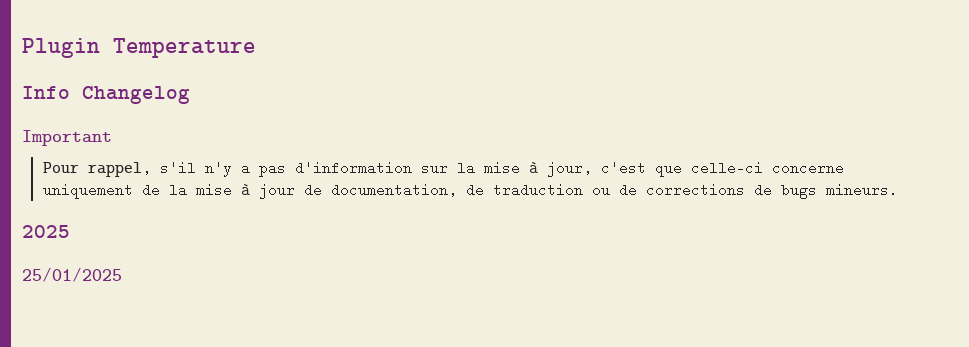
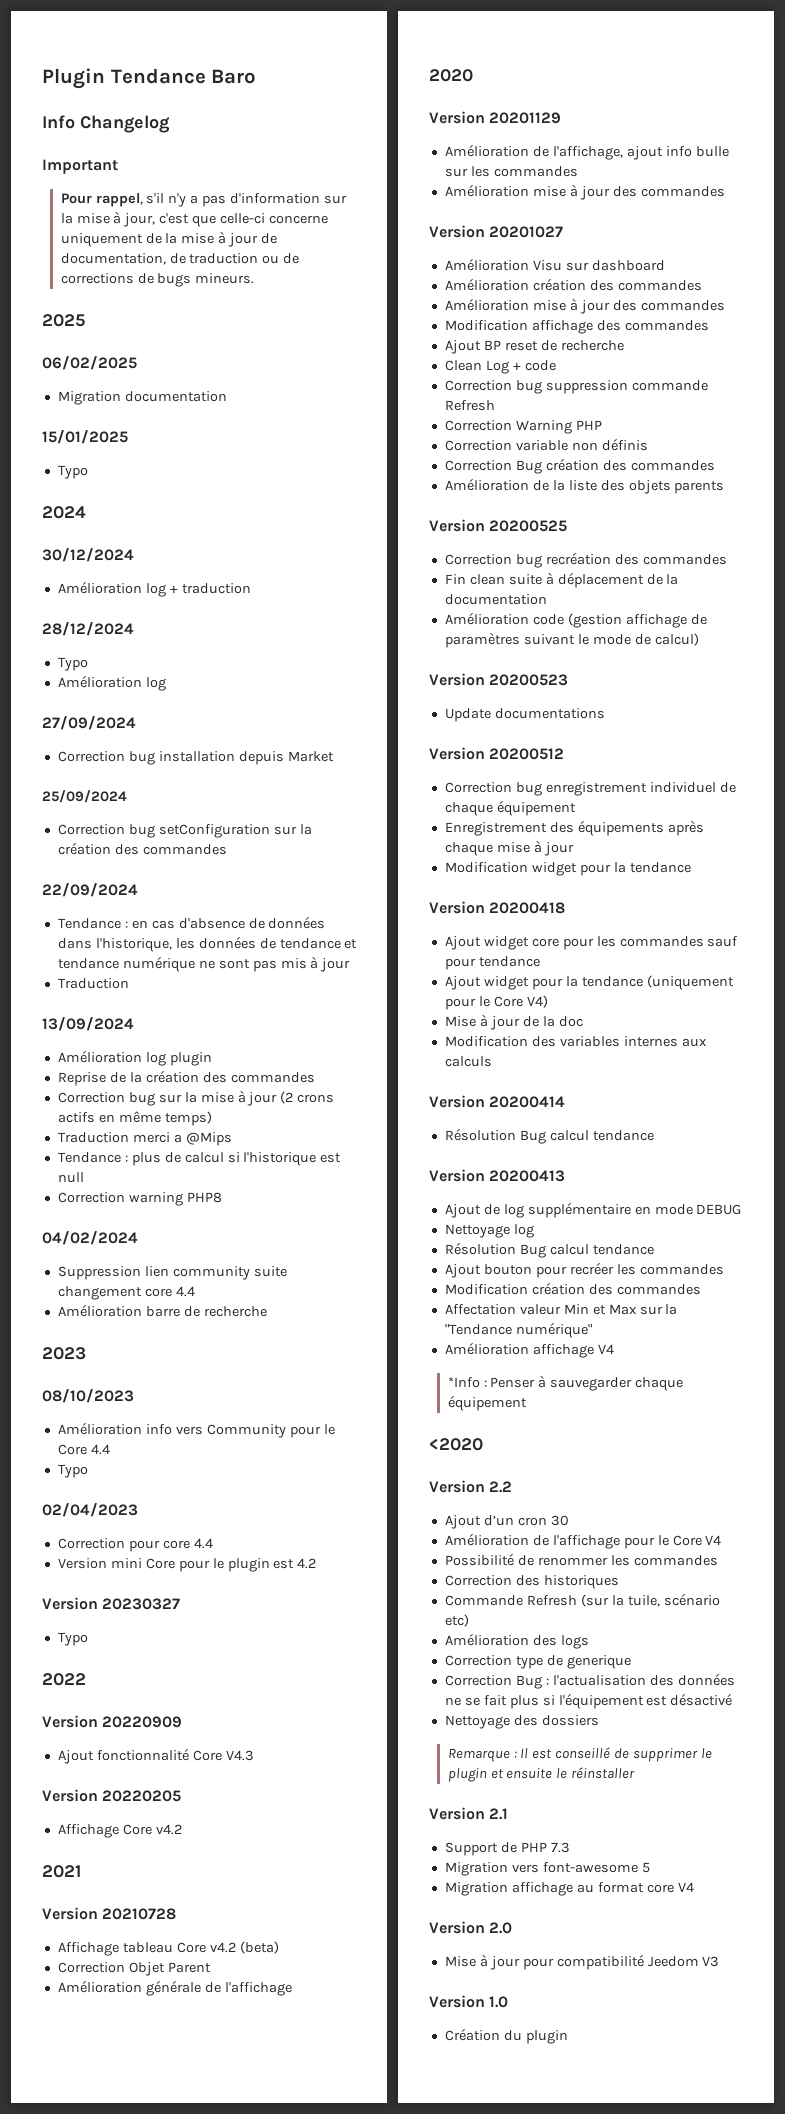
[113,38,256,58] Temperature -> [110,68,257,84] Tendance Baro
[22,267,122,282] 25/01/2025 -> [42,356,137,370] [57,391,227,405] [42,430,128,444] [57,465,88,479] [42,506,86,519] [42,548,134,562] [57,581,251,597] [42,622,134,636] [57,657,88,671] [57,675,166,691] [42,716,136,730] [57,751,334,765] [42,790,127,803] [57,824,312,838] [57,842,227,855] [42,883,138,897] [57,916,326,929] [57,936,358,952] [57,956,351,972] [57,978,129,989] [42,1017,134,1031] [57,1050,212,1066] [57,1070,315,1086] [57,1090,335,1106] [57,1111,212,1126] [57,1132,232,1146] [57,1152,342,1166] [57,1172,84,1183] [57,1192,222,1206] [42,1231,138,1245] [57,1266,287,1280] [57,1286,195,1300] [57,1304,267,1317] [42,1347,86,1360] [42,1389,134,1403] [57,1422,335,1438] [57,1444,110,1455] [57,1464,88,1478] [42,1503,138,1517] [57,1538,213,1552] [57,1558,317,1572] [42,1597,181,1610] [57,1632,88,1646] [42,1673,86,1686] [42,1715,183,1728] [57,1748,254,1764] [42,1789,182,1802] [57,1824,182,1838] [42,1865,81,1878] [42,1907,177,1920] [57,1941,279,1956] [57,1962,211,1976] [57,1980,292,1996] [429,69,473,82] [429,111,562,124] [444,144,729,160] [444,166,578,177] [444,184,725,200] [429,225,564,238] [444,258,665,271] [444,278,702,291] [444,298,725,314] [444,320,709,334] [444,340,624,354] [444,360,556,374] [444,380,708,394] [444,400,495,411] [444,420,602,434] [444,438,648,451] [444,458,715,474] [444,478,725,494] [429,519,568,532] [444,552,727,568] [444,572,679,588] [444,594,547,605] [444,612,707,628] [444,632,699,648] [429,673,569,686] [444,708,605,722] [429,747,565,760] [444,782,736,796] [444,800,576,816] [444,820,704,836] [444,840,574,856] [444,862,691,876] [429,901,566,914] [444,936,739,950] [444,956,540,970] [444,975,734,990] [444,995,548,1010] [444,1014,583,1030] [444,1036,707,1047] [444,1056,492,1067] [429,1095,566,1108] [444,1128,654,1144] [429,1169,566,1182] [444,1202,742,1218] [444,1224,534,1238] [444,1242,654,1258] [444,1262,724,1278] [444,1282,701,1295] [444,1304,678,1315] [444,1322,592,1338] [444,1342,614,1358] [447,1375,684,1391] [447,1395,527,1411] [429,1438,483,1451] [429,1480,513,1493] [444,1515,569,1529] [444,1533,722,1549] [444,1553,718,1566] [444,1575,619,1589] [444,1593,720,1607] [444,1614,469,1627] [444,1633,589,1649] [444,1655,631,1669] [444,1673,735,1689] [444,1693,733,1709] [444,1715,599,1729] [447,1747,713,1762] [447,1767,636,1782] [429,1807,509,1820] [444,1842,570,1856] [444,1862,650,1876] [444,1882,694,1896] [429,1921,513,1934] [444,1954,720,1970] [429,1995,509,2008] [444,2028,568,2044] 06/02/2025 // Migration documentation // 15/01/2025 // Typo // 2024 // 30/12/2024 // Amélioration log + traduction // 28/12/2024 // Typo // Amélioration log // 27/09/2024 // Correction bug installation depuis Market // 25/09/2024 // Correction bug setConfiguration sur la création des commandes // 22/09/2024 // Tendance : en cas d'absence de données dans l'historique, les données de tendance et tendance numérique ne sont pas mis à jour // Traduction // 13/09/2024 // Amélioration log plugin // Reprise de la création des commandes // Correction bug sur la mise à jour (2 crons actifs en même temps) // Traduction merci a @Mips // Tendance : plus de calcul si l'historique est null // Correction warning PHP8 // 04/02/2024 // Suppression lien community suite changement core 4.4 // Amélioration barre de recherche // 2023 // 08/10/2023 // Amélioration info vers Community pour le Core 4.4 // Typo // 02/04/2023 // Correction pour core 4.4 // Version mini Core pour le plugin est 4.2 // Version 20230327 // Typo // 2022 // Version 20220909 // Ajout fonctionnalité Core V4.3 // Version 20220205 // Affichage Core v4.2 // 2021 // Version 20210728 // Affichage tableau Core v4.2 (beta) // Correction Objet Parent // Amélioration générale de l'affichage // 2020 // Version 20201129 // Amélioration de l'affichage, ajout info bulle sur les commandes // Amélioration mise à jour des commandes // Version 20201027 // Amélioration Visu sur dashboard // Amélioration création des commandes // Amélioration mise à jour des commandes // Modification affichage des commandes // Ajout BP reset de recherche // Clean Log + code // Correction bug suppression commande Refresh // Correction Warning PHP // Correction variable non définis // Correction Bug création des commandes // Amélioration de la liste des objets parents // Version 20200525 // Correction bug recréation des commandes // Fin clean suite à déplacement de la documentation // Amélioration code (gestion affichage de paramètres suivant le mode de calcul) // Version 20200523 // Update documentations // Version 20200512 // Correction bug enregistrement individuel de chaque équipement // Enregistrement des équipements après chaque mise à jour // Modification widget pour la tendance // Version 20200418 // Ajout widget core pour les commandes sauf pour tendance // Ajout widget pour la tendance (uniquement pour le Core V4) // Mise à jour de la doc // Modification des variables internes aux calculs // Version 20200414 // Résolution Bug calcul tendance // Version 20200413 // Ajout de log supplémentaire en mode DEBUG // Nettoyage log // Résolution Bug calcul tendance // Ajout bouton pour recréer les commandes // Modification création des commandes // Affectation valeur Min et Max sur la "Tendance numérique" // Amélioration affichage V4 // *Info : Penser à sauvegarder chaque équipement // <2020 // Version 2.2 // Ajout d’un cron 30 // Amélioration de l'affichage pour le Core V4 // Possibilité de renommer les commandes // Correction des historiques // Commande Refresh (sur la tuile, scénario etc) // Amélioration des logs // Correction type de generique // Correction Bug : l'actualisation des données ne se fait plus si l'équipement est désactivé // Nettoyage des dossiers // Remarque : Il est conseillé de supprimer le plugin et ensuite le réinstaller // Version 2.1 // Support de PHP 7.3 // Migration vers font-awesome 5 // Migration affichage au format core V4 // Version 2.0 // Mise à jour pour compatibilité Jeedom V3 // Version 1.0 // Création du plugin

